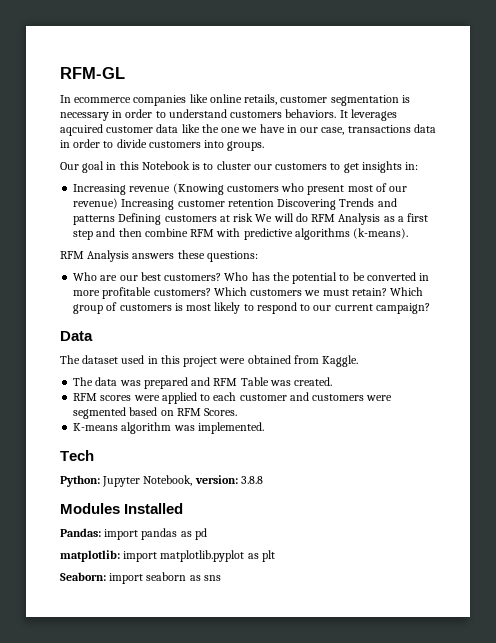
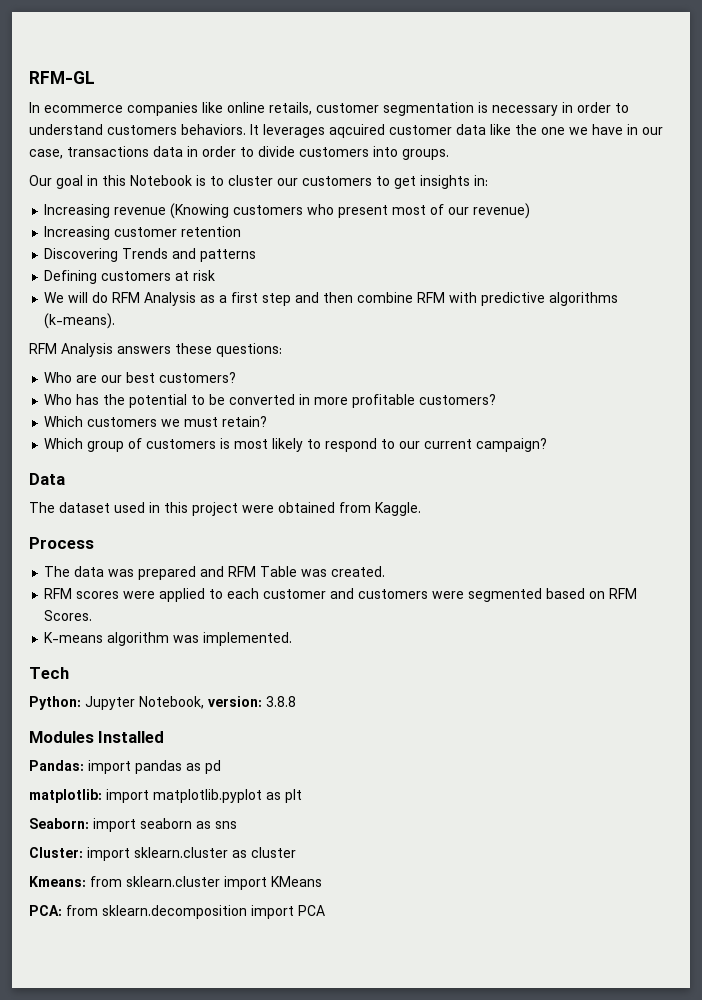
(119, 203) none -> (531, 211) //
(274, 203) none -> (242, 231) //
(116, 220) none -> (257, 255) //
(254, 217) none -> (216, 275) //
(222, 277) none -> (237, 377) //
(211, 292) none -> (497, 399) //
(387, 292) none -> (268, 421) //
(359, 361) none -> [29,537,94,549] // Process
(221, 578) none -> [29,847,296,861] [29,876,322,890] [29,905,325,919] // Cluster: import sklearn.cluster as cluster // Kmeans: from sklearn.cluster import KMeans // PCA: from sklearn.decomposition import PCA

